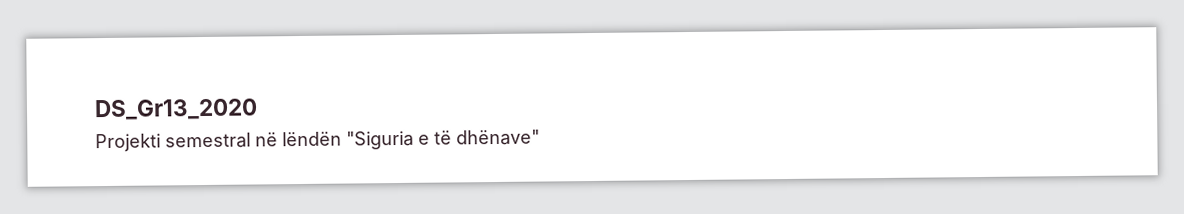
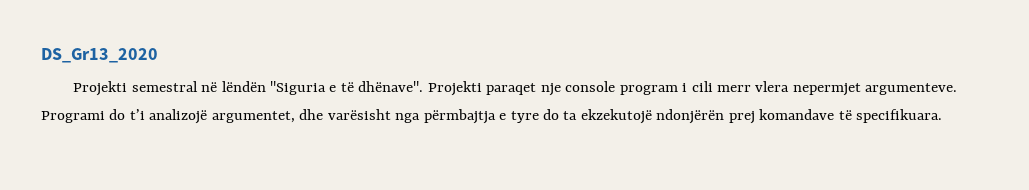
[456,129,540,146] dhënave" -> [358,81,958,96] [41,109,943,124] dhënave". Projekti paraqet nje console program i cili merr vlera nepermjet argumenteve. Programi do t’i analizojë argumentet, dhe varësisht nga përmbajtja e tyre do ta ekzekutojë ndonjërën prej komandave të specifikuara.

